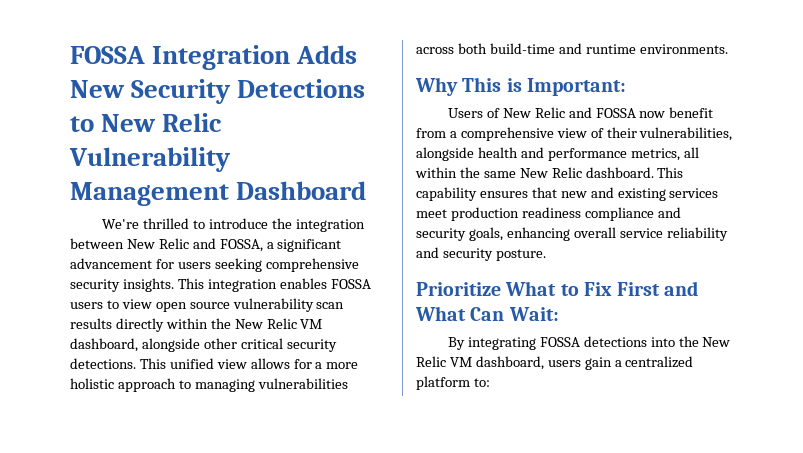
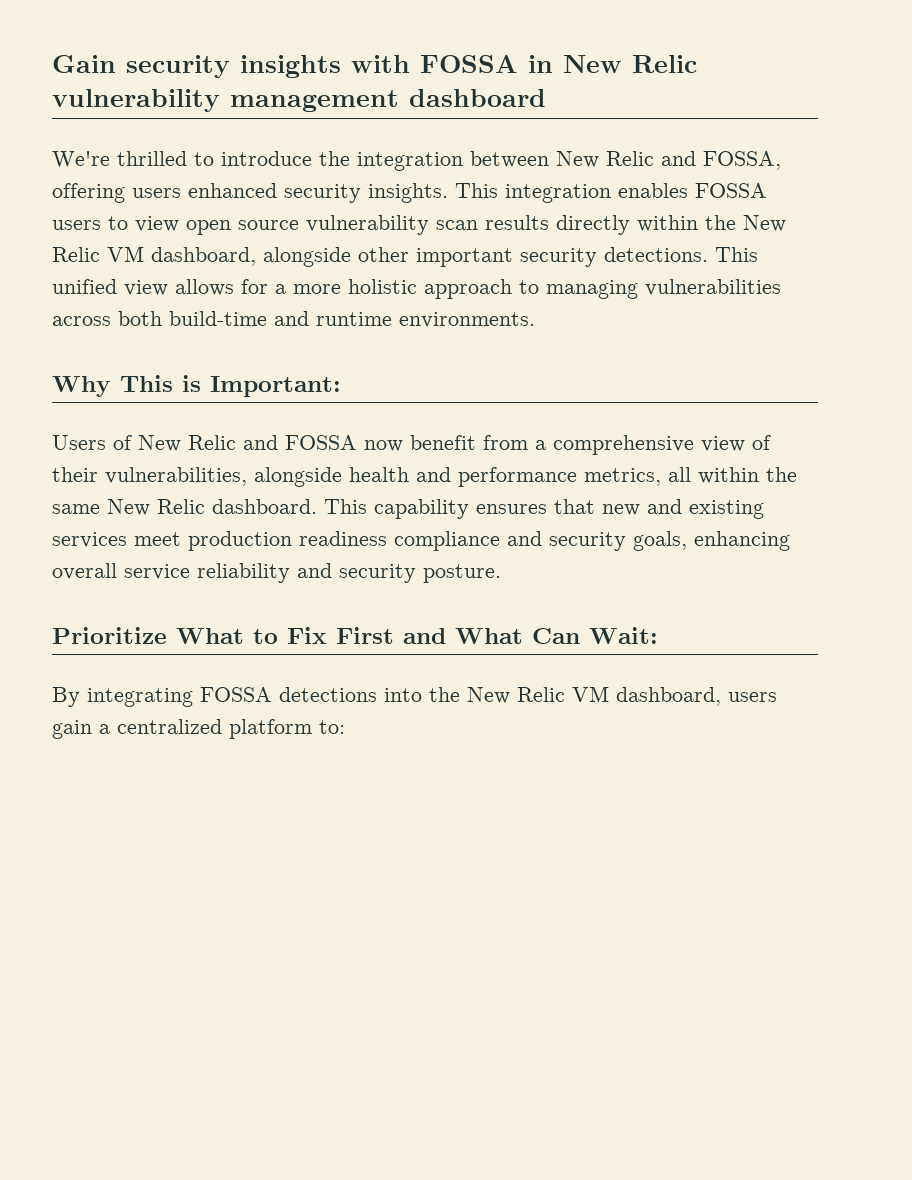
[70,45,358,70] [70,79,366,104] [70,113,223,132] [69,147,231,172] [70,181,367,206] FOSSA Integration Adds New Security Detections to New Relic Vulnerability Management Dashboard -> [52,55,697,78] [52,89,546,112] Gain security insights with FOSSA in New Relic vulnerability management dashboard
[266,239,342,252] [70,258,359,272] a significant advancement for users seeking comprehensive -> [52,183,277,203] offering users enhanced
[240,338,283,349] critical -> [416,248,513,267] important

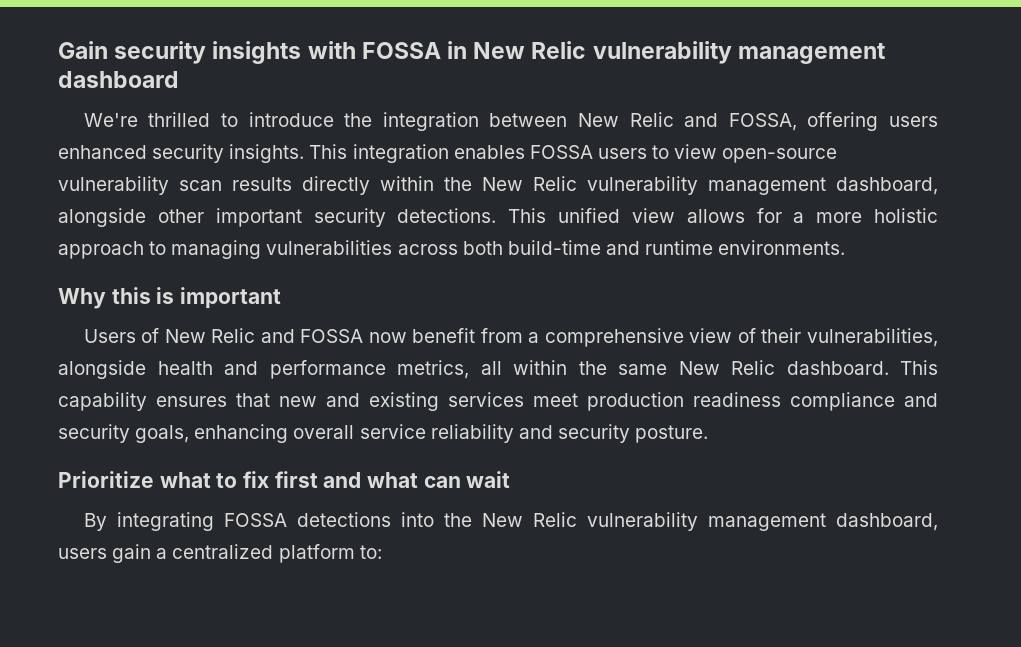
[186,220,299,235] open source -> [722,148,838,163] open-source
[107,246,144,262] VM -> [587,176,826,195] vulnerability management
[120,375,341,397] This is Important: -> [111,287,282,309] this is important
[176,627,658,644] What to Fix First and What Can Wait: -> [159,471,511,488] what to fix first and what can wait
[572,686,609,702] VM -> [586,512,826,531] vulnerability management

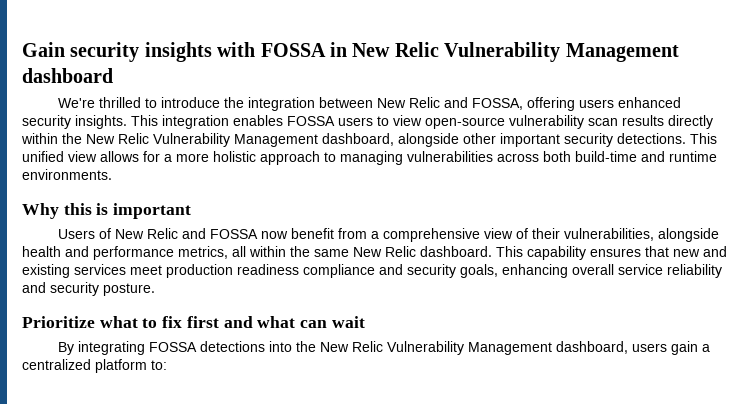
[592,41,886,64] vulnerability management -> [444,42,679,62] Vulnerability Management
[587,176,826,195] vulnerability management -> [153,133,318,147] Vulnerability Management
[586,512,826,531] vulnerability management -> [386,341,552,355] Vulnerability Management

